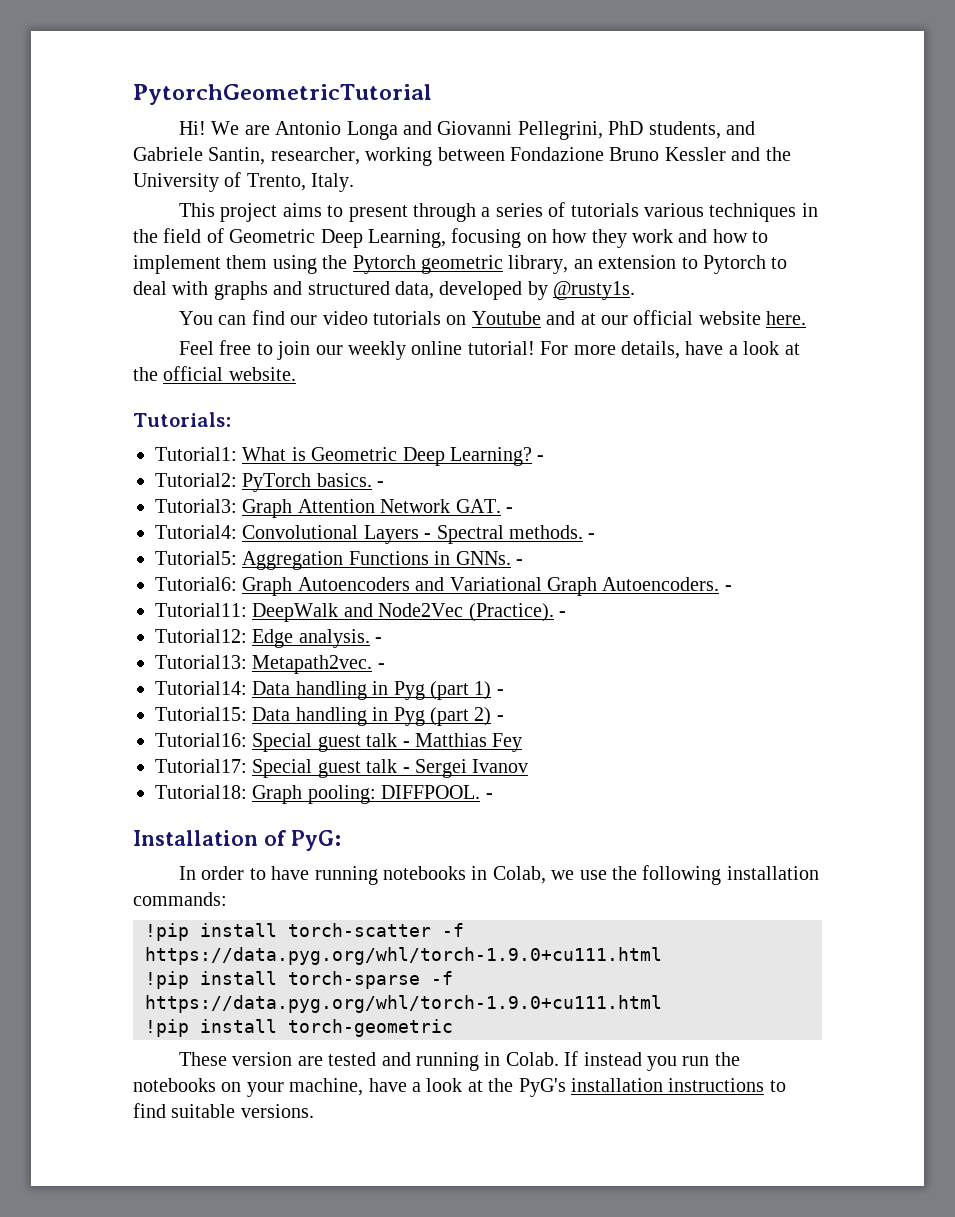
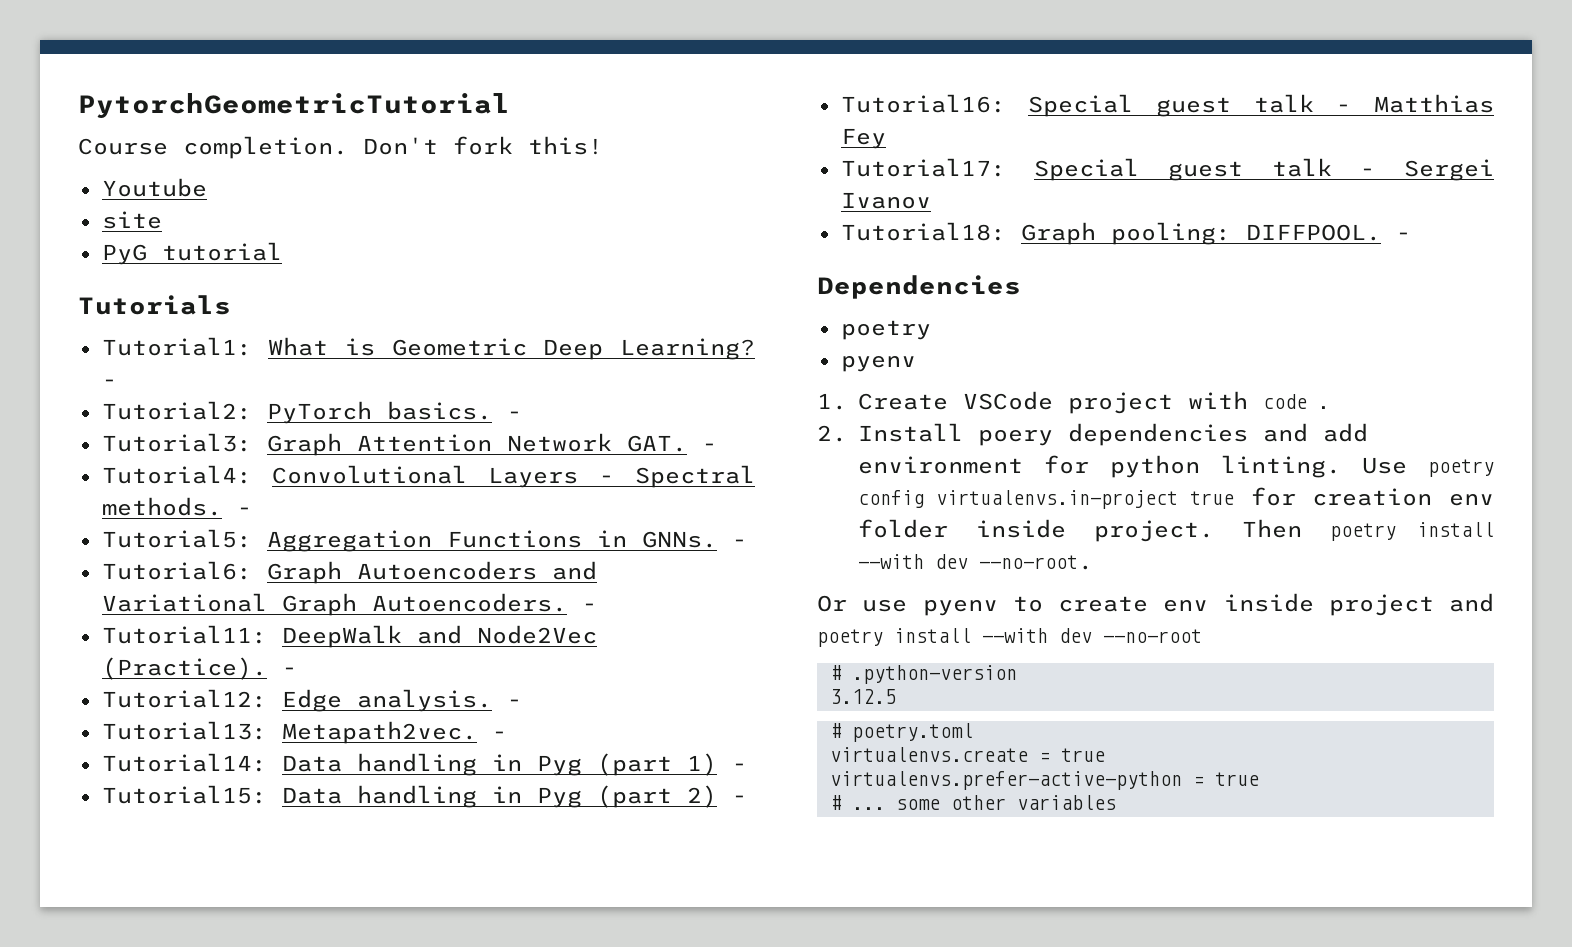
[178,121,755,140] [133,147,791,166] [133,172,355,192] [178,202,818,222] [133,228,769,248] [133,255,788,274] [133,281,636,300] [178,310,807,325] [178,340,800,360] [133,366,296,381] [133,412,231,427] Hi! We are Antonio Longa and Giovanni Pellegrini, PhD students, and Gabriele Santin, researcher, working between Fondazione Bruno Kessler and the University of Trento, Italy. // This project aims to present through a series of tutorials various techniques in the field of Geometric Deep Learning, focusing on how they work and how to implement them using the Pytorch geometric library, an extension to Pytorch to deal with graphs and structured data, developed by @rusty1s. // You can find our video tutorials on Youtube and at our official website here. // Feel free to join our weekly online tutorial! For more details, have a look at the official website. // Tutorials: -> [78,136,603,159] [101,178,207,197] [101,211,162,229] [101,242,282,265] [78,295,231,315] Course completion. Don't fork this! // Youtube // site // PyG tutorial // Tutorials
[133,830,341,851] [178,865,819,885] [133,892,227,906] [145,923,464,941] [145,947,662,965] [145,971,453,989] [145,995,662,1013] [145,1019,453,1037] [178,1051,740,1071] [133,1078,786,1097] [133,1103,314,1118] Installation of PyG: // In order to have running notebooks in Colab, we use the following installation commands: // !pip install torch-scatter -f https://data.pyg.org/whl/torch-1.9.0+cu111.html // !pip install torch-sparse -f https://data.pyg.org/whl/torch-1.9.0+cu111.html // !pip install torch-geometric // These version are tested and running in Colab. If instead you run the notebooks on your machine, have a look at the PyG's installation instructions to find suitable versions. -> [817,275,1021,299] [840,320,931,340] [840,355,916,372] [817,391,1329,414] [817,423,1368,446] [857,455,1494,478] [857,487,1494,509] [857,519,1494,542] [857,554,1093,570] [817,593,1494,616] [817,628,1202,647] [829,665,1017,684] [829,689,896,704] [829,723,973,742] [829,747,1105,762] [829,771,1259,790] [829,795,1116,810] Dependencies // poetry // pyenv // 1. Create VSCode project with code . // 2. Install poery dependencies and add environment for python linting. Use poetry config virtualenvs.in-project true for creation env folder inside project. Then poetry install --with dev --no-root. // Or use pyenv to create env inside project and poetry install --with dev --no-root // # .python-version // 3.12.5 // # poetry.toml // virtualenvs.create = true // virtualenvs.prefer-active-python = true // # ... some other variables

